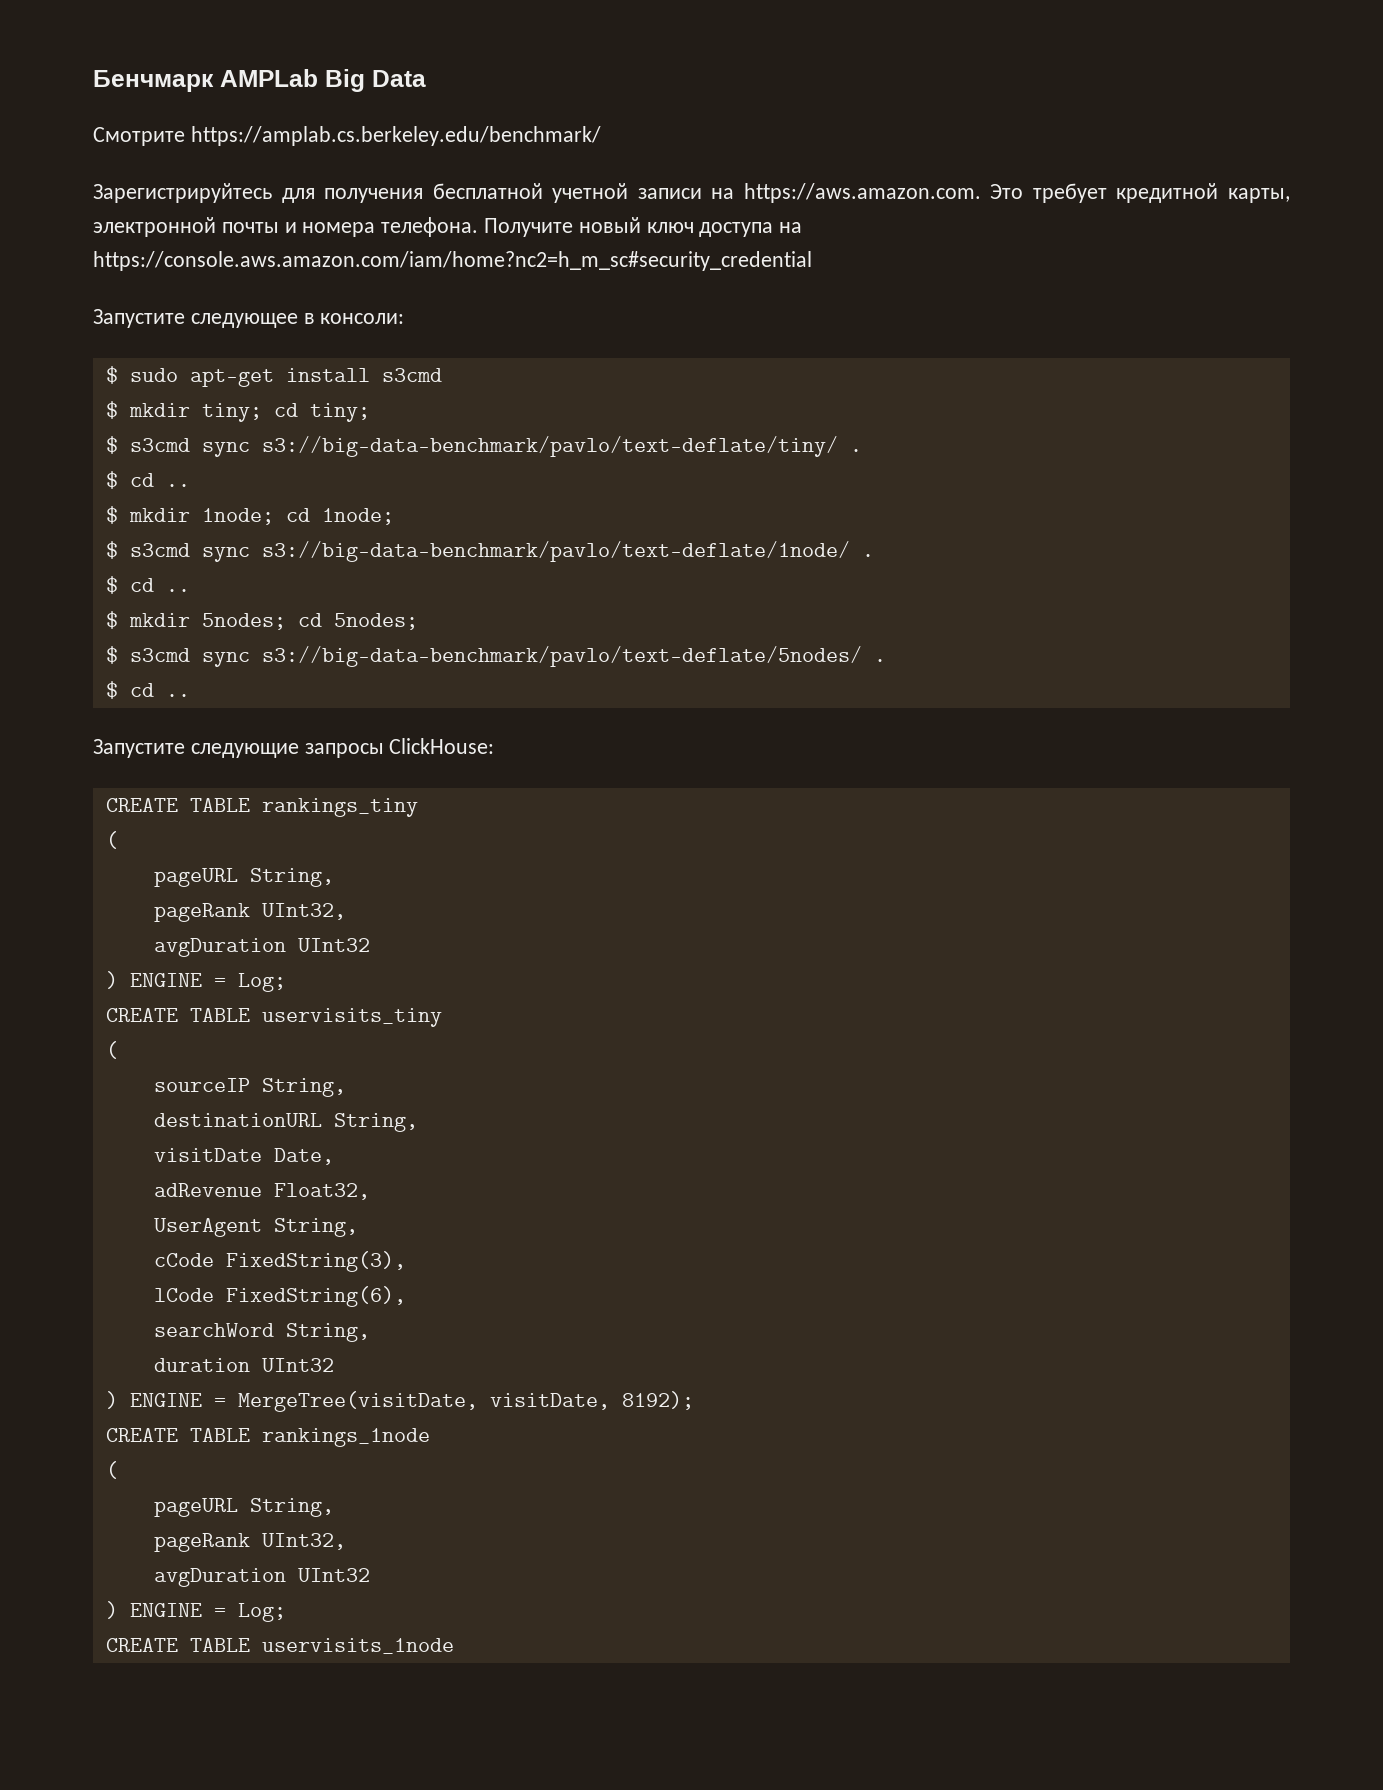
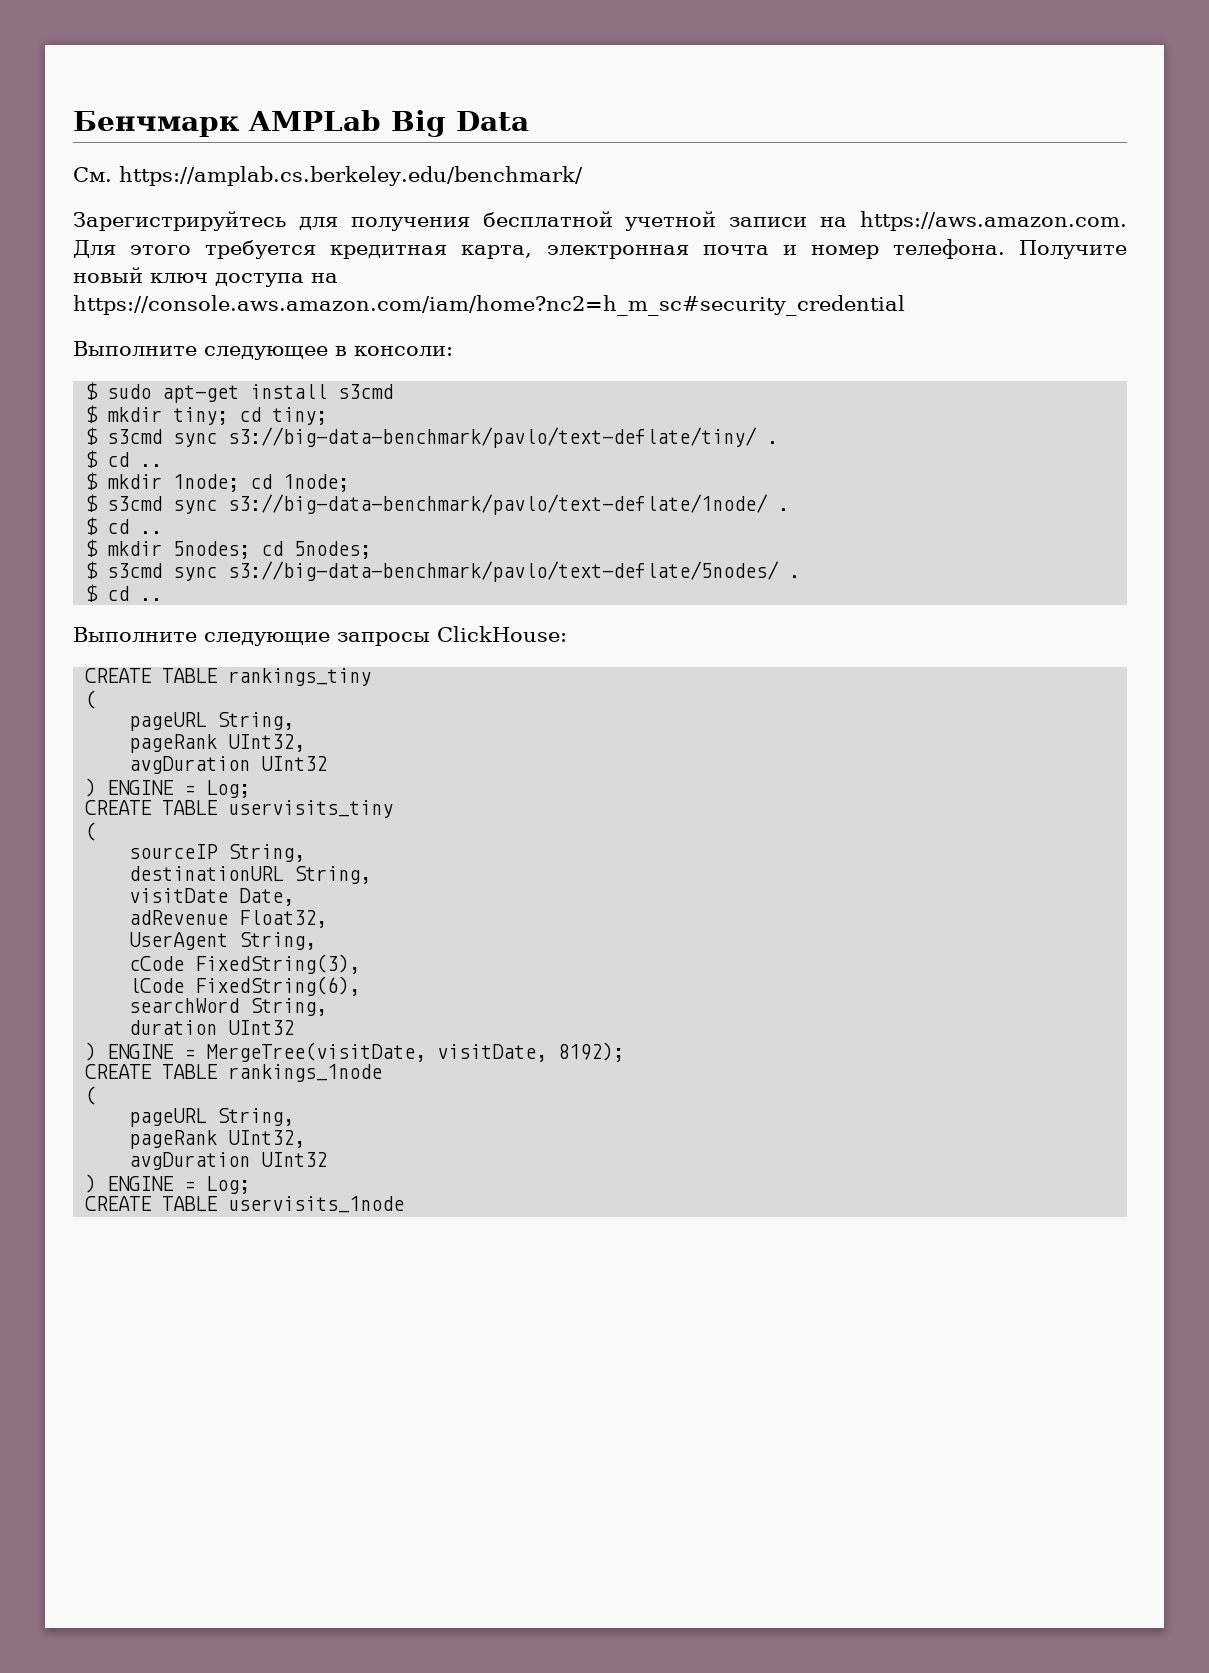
[93,127,185,146] Смотрите -> [73,167,112,182] См.
[990,183,1290,203] [93,217,376,237] Это требует кредитной карты, электронной почты и номера -> [73,240,879,259] Для этого требуется кредитная карта, электронная почта и номер
[93,309,185,328] Запустите -> [73,341,197,356] Выполните
[93,739,185,758] Запустите -> [73,627,197,642] Выполните

